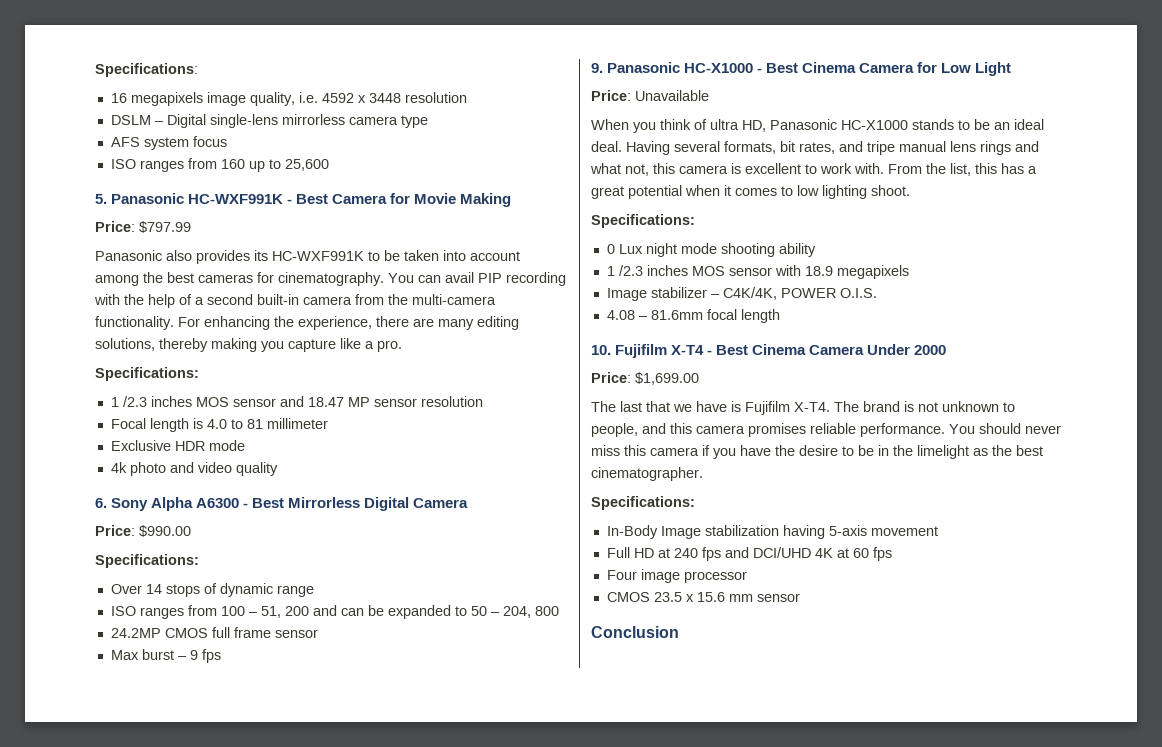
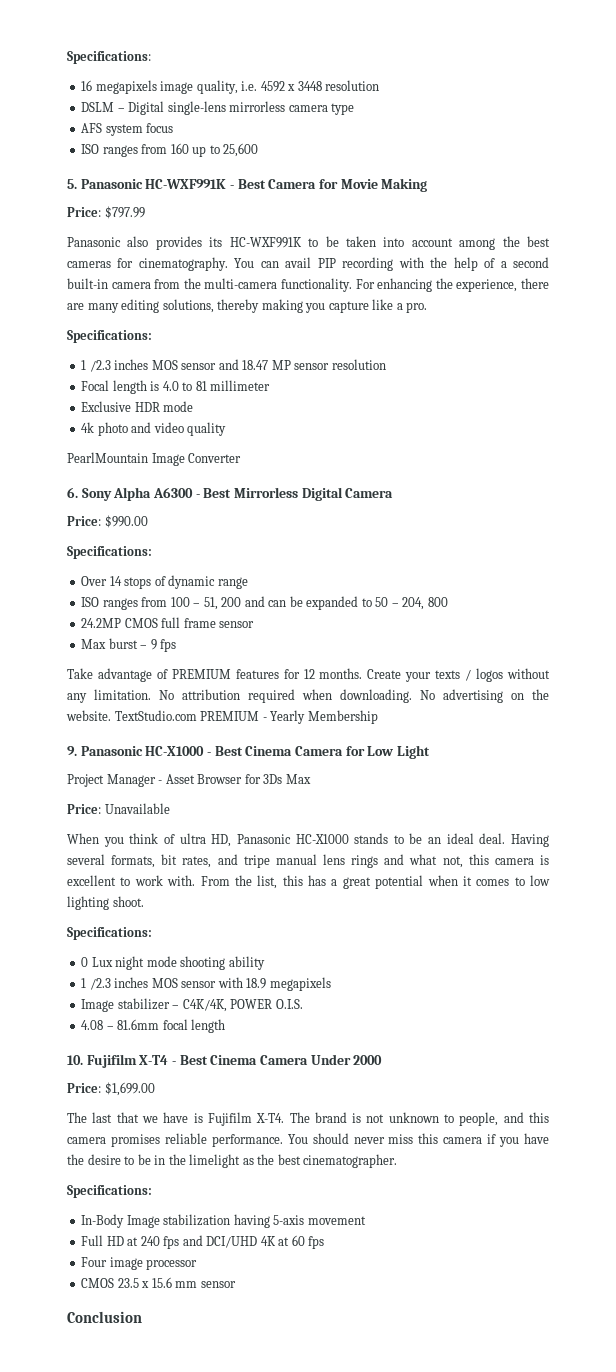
(278, 469) none -> [67,452,242,466] // PearlMountain Image Converter
(221, 656) none -> [67,668,550,682] [67,689,549,703] [66,710,378,724] // Take advantage of PREMIUM features for 12 months. Create your texts / logos without any limitation. No attribution required when downloading. No advertising on the website. TextStudio.com PREMIUM - Yearly Membership
(1012, 69) none -> [67,774,311,787] // Project Manager - Asset Browser for 3Ds Max

